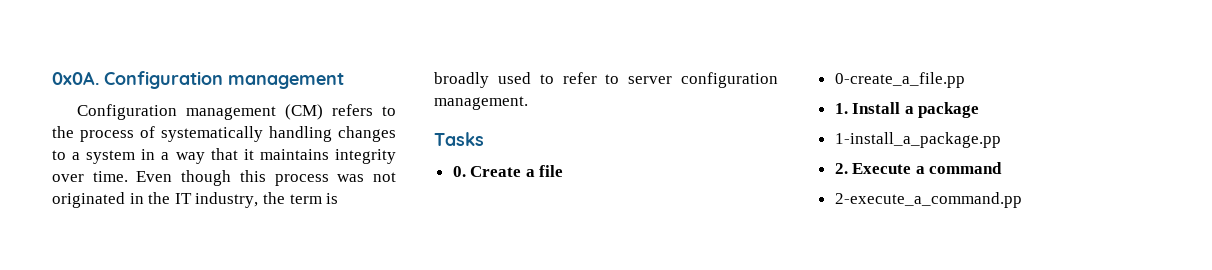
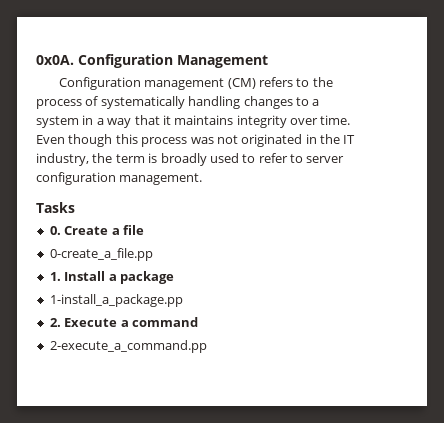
[228,73,344,89] management -> [177,55,268,68] Management

